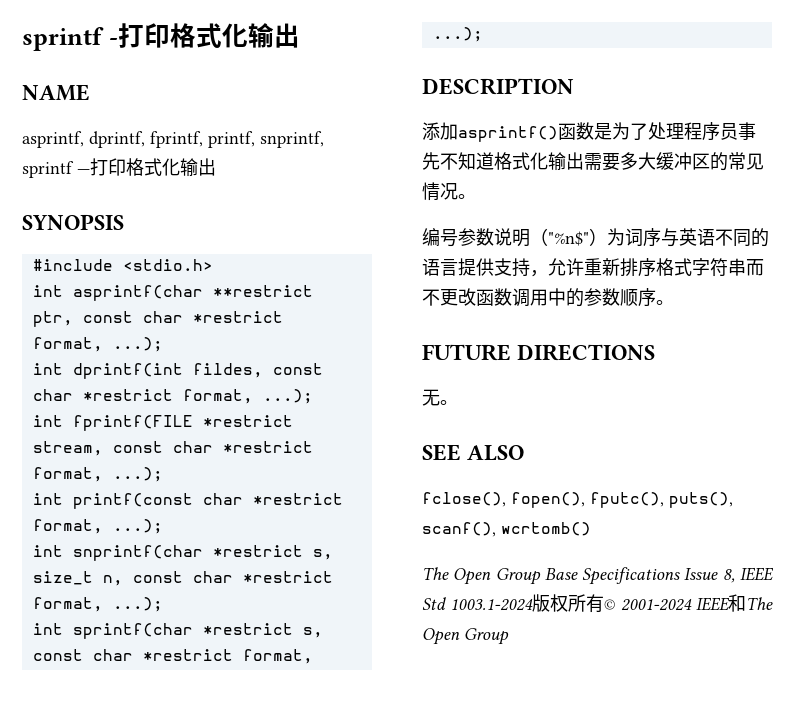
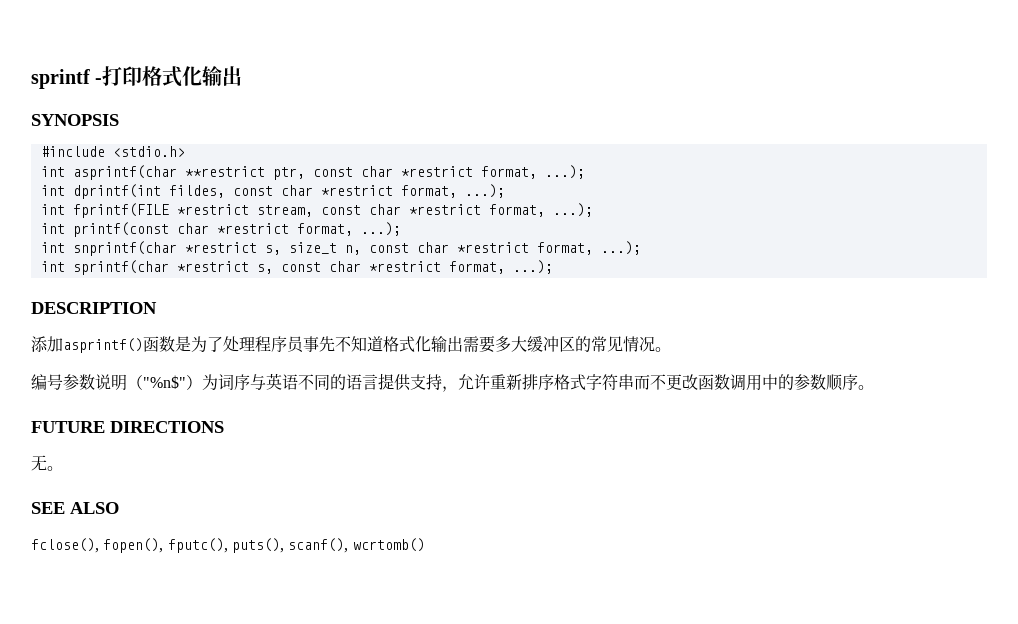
[22,84,90,101] [22,131,324,148] [22,158,216,178] // NAME // asprintf, dprintf, fprintf, printf, snprintf, sprintf —打印格式化输出 -> (243, 76) none
[422,567,773,585] [422,594,773,613] [422,628,509,645] // The Open Group Base Specifications Issue 8, IEEE Std 1003.1-2024版权所有© 2001-2024 IEEE和The Open Group -> (425, 545) none

